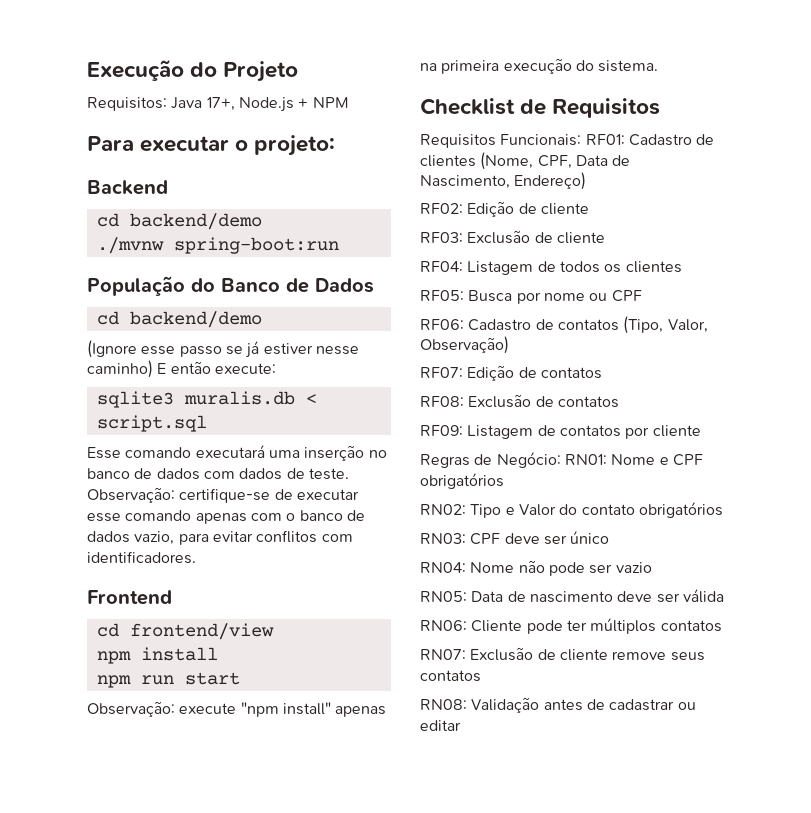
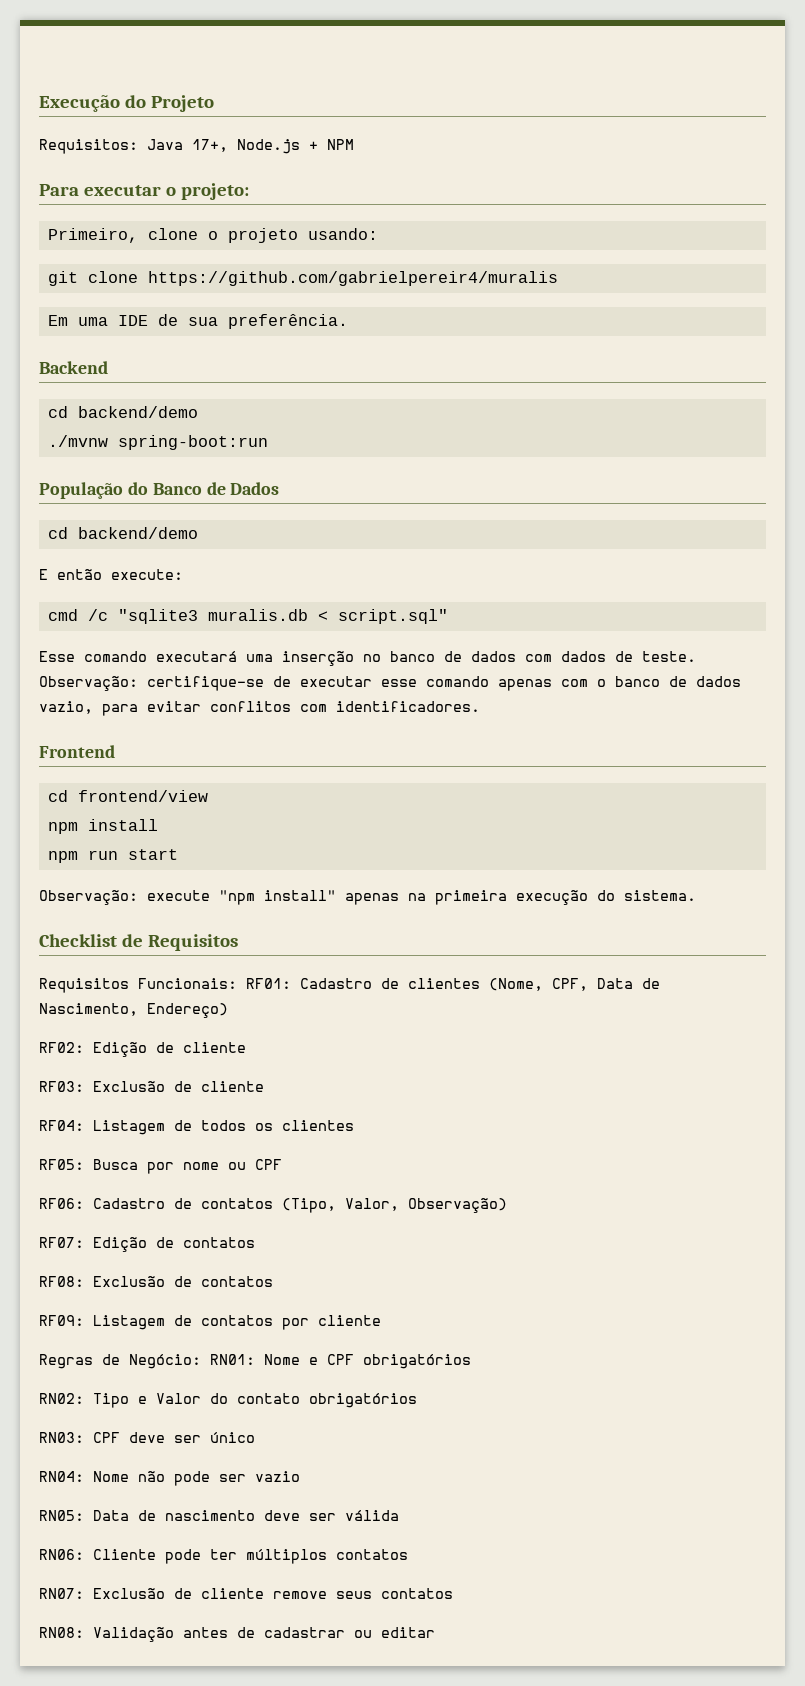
(336, 145) none -> [47,228,378,243] [47,271,558,286] [47,314,348,329] // Primeiro, clone o projeto usando: // git clone https://github.com/gabrielpereir4/muralis // Em uma IDE de sua preferência.
[87,340,359,358] [87,360,153,378] (Ignore esse passo se já estiver nesse caminho) -> (198, 533) none
[96,391,174,408] sqlite3 -> [47,609,198,624] cmd /c "sqlite3
[96,415,207,432] script.sql -> [337,609,448,624] script.sql"

